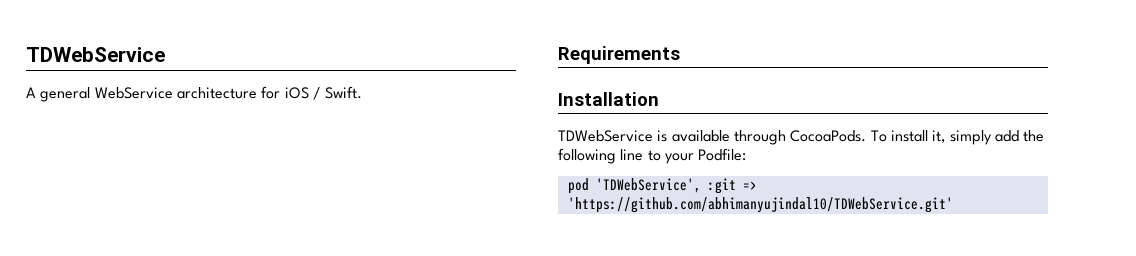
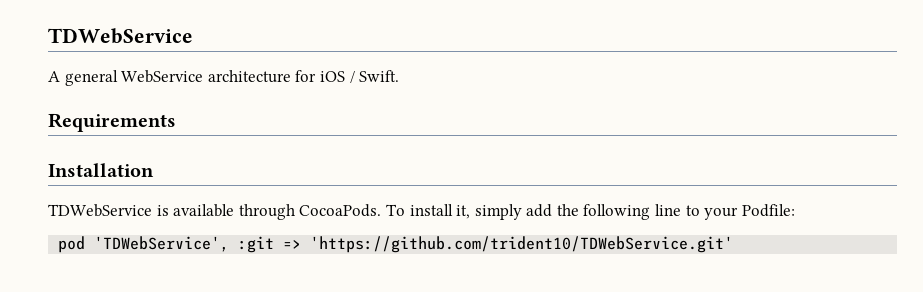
[567,197,953,213] 'https://github.com/abhimanyujindal10/TDWebService.git' -> [310,236,734,253] 'https://github.com/trident10/TDWebService.git'

